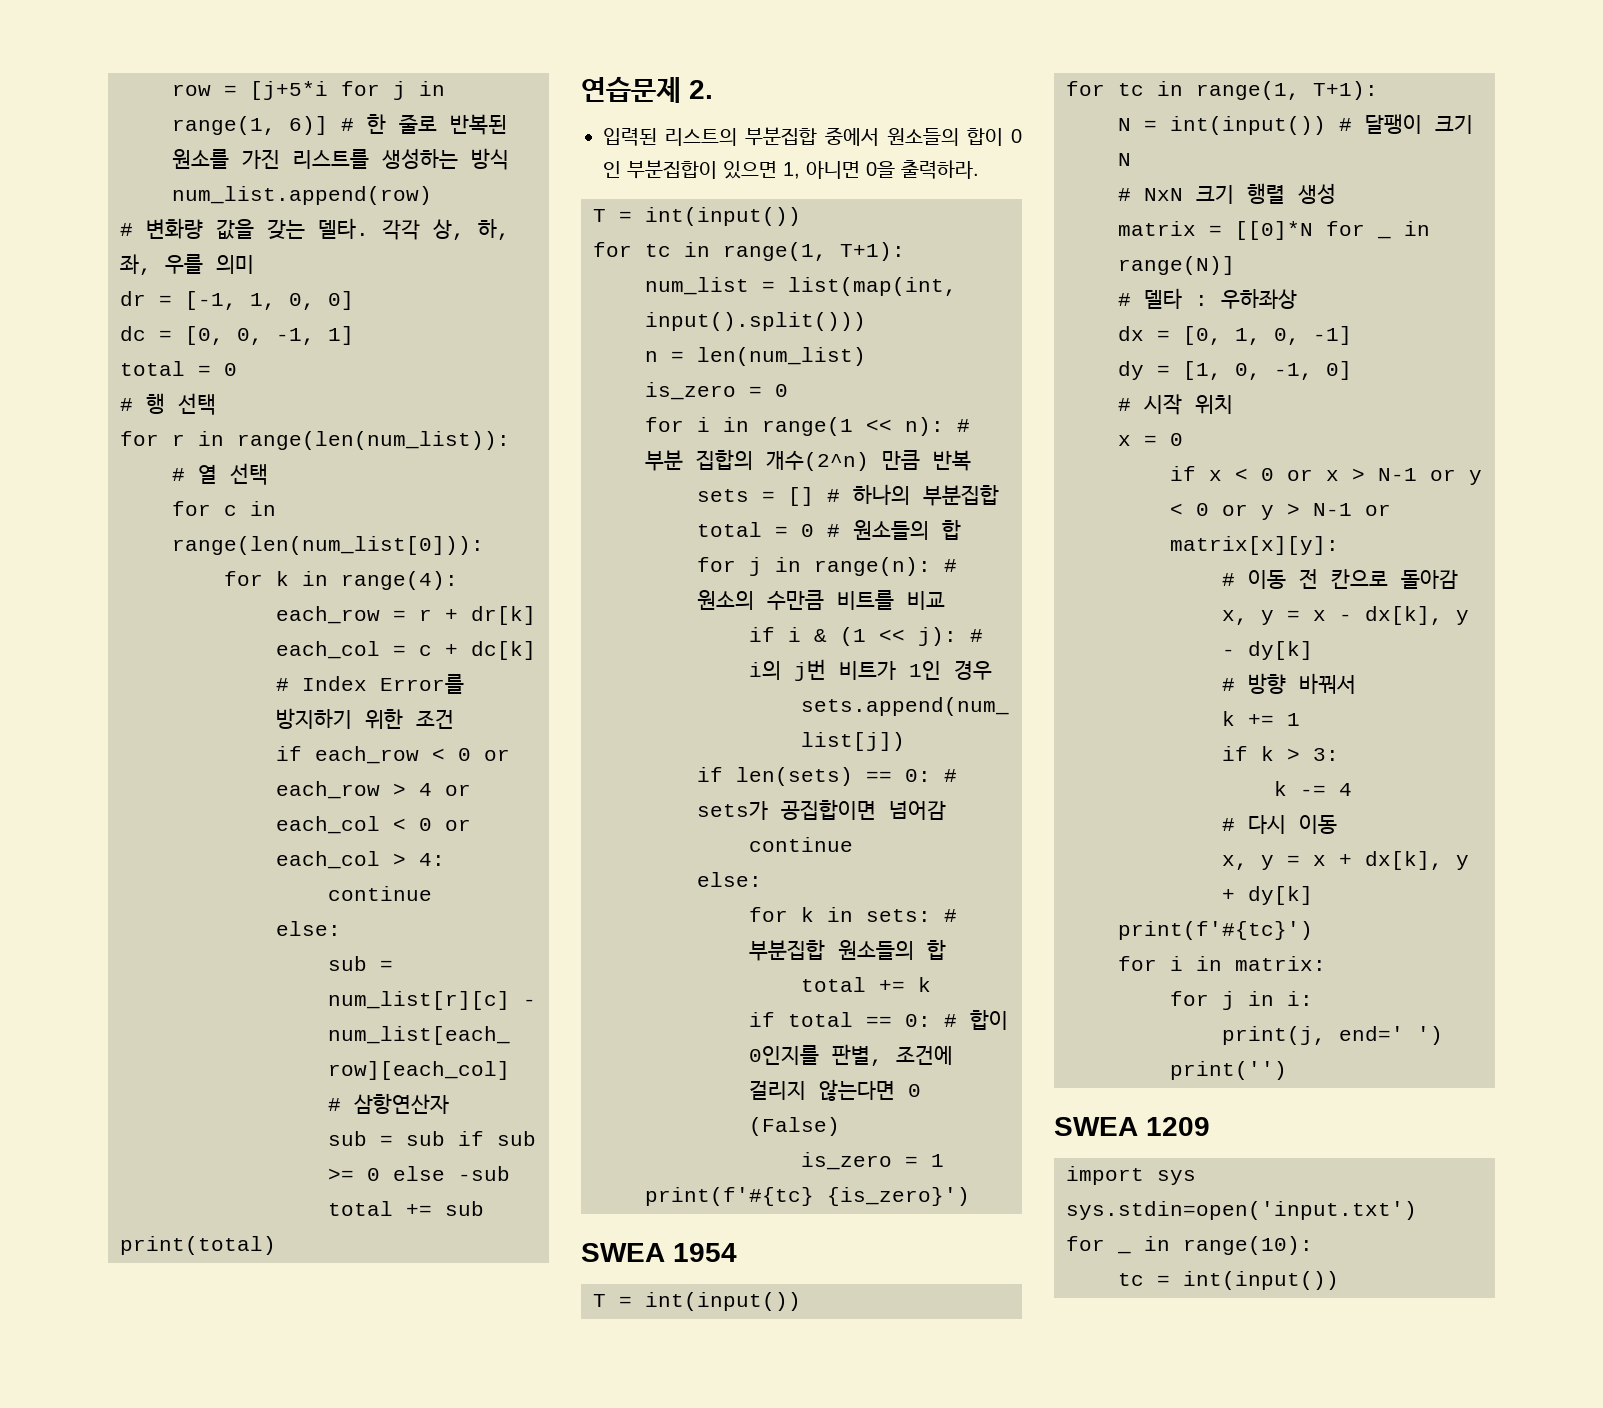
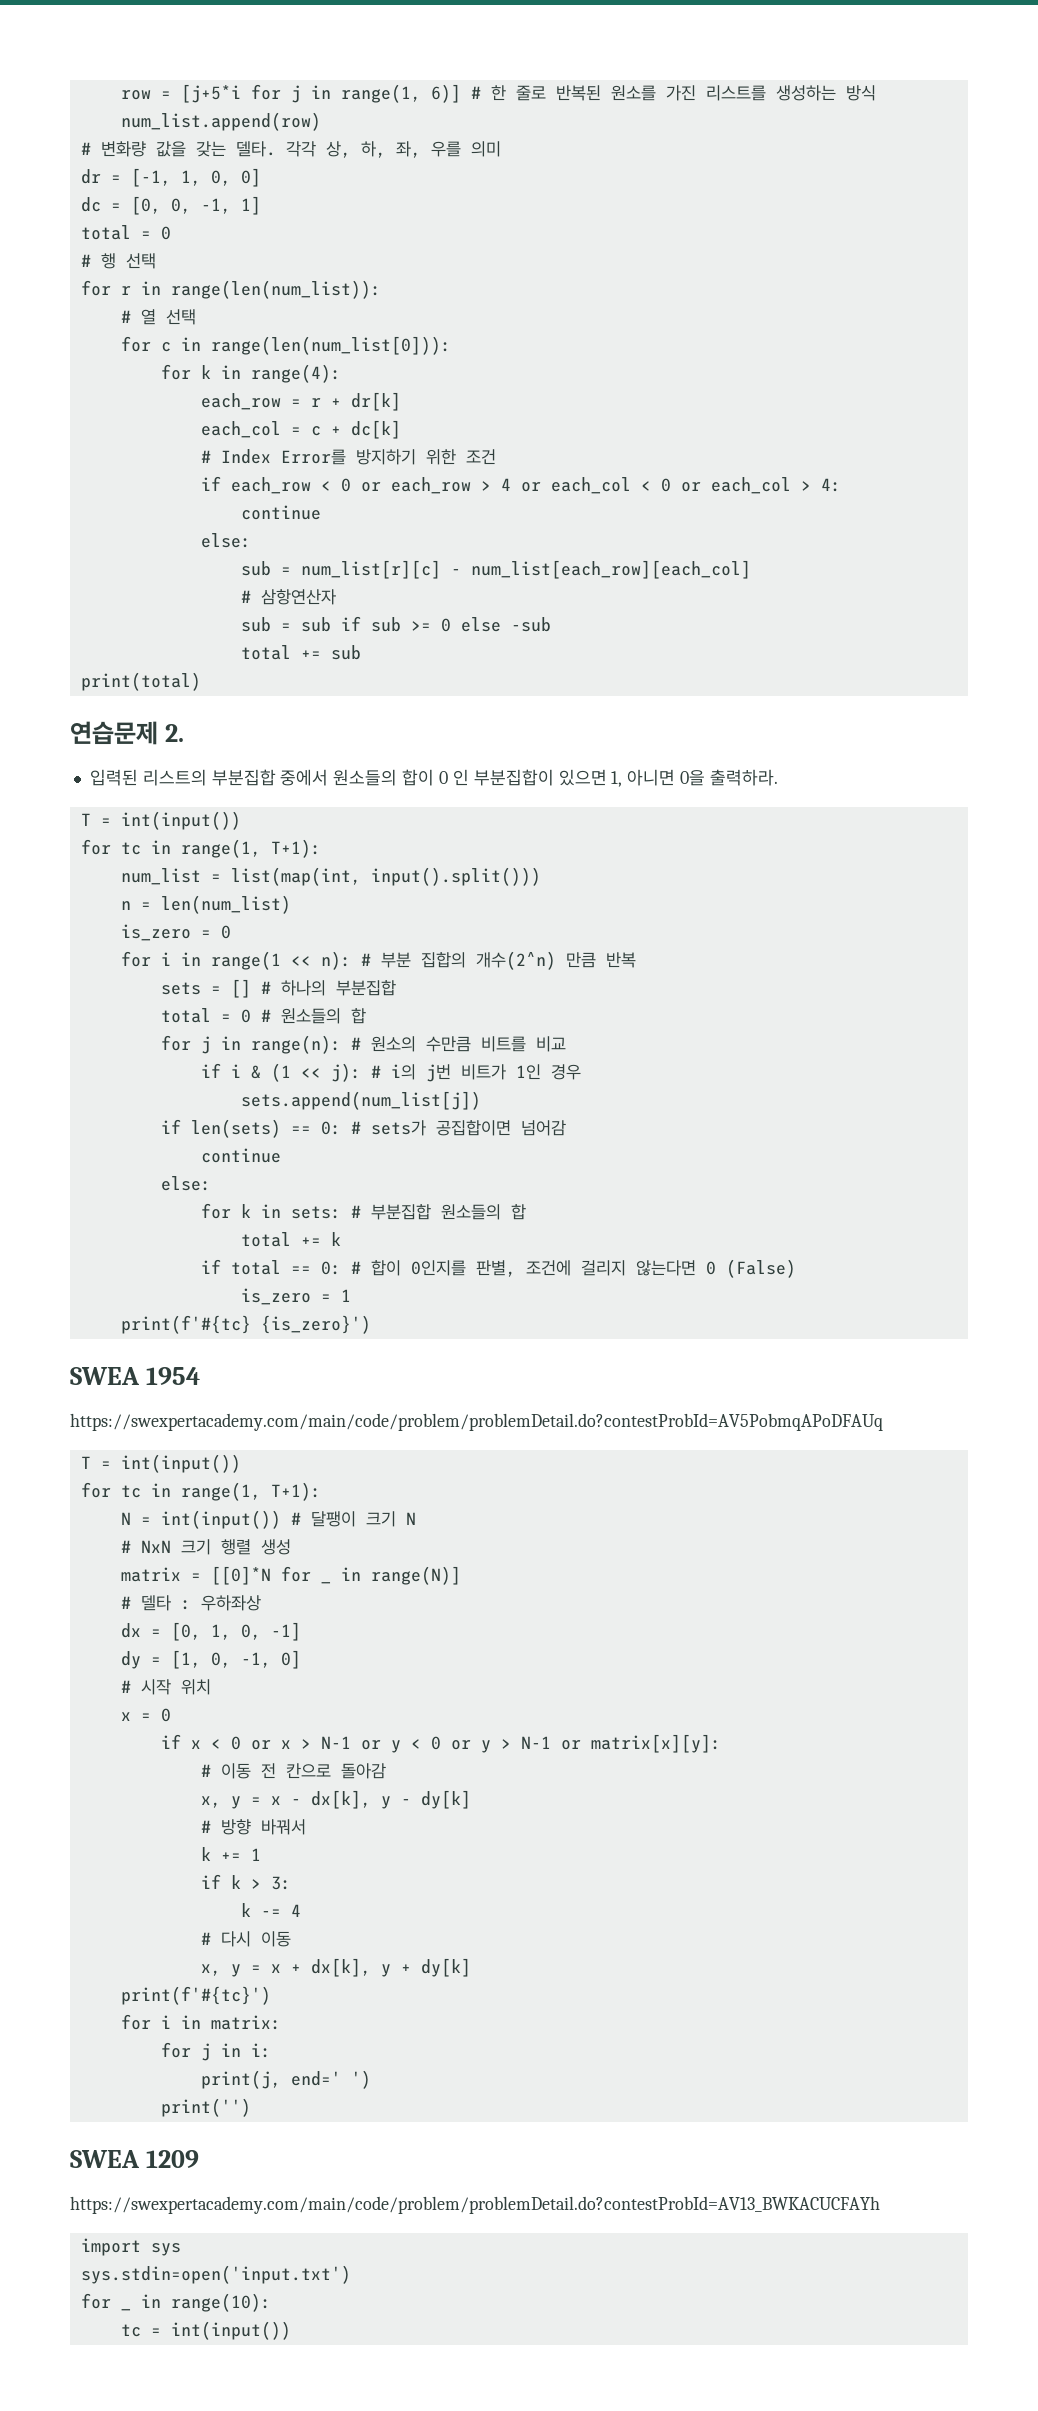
(737, 1252) none -> [70,1413,883,1431] // https://swexpertacademy.com/main/code/problem/problemDetail.do?contestProbId=AV5PobmqAPoDFAUq
(1210, 1126) none -> [70,2196,880,2214] // https://swexpertacademy.com/main/code/problem/problemDetail.do?contestProbId=AV13_BWKACUCFAYh

